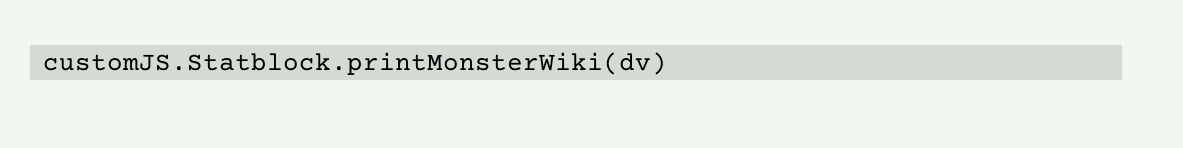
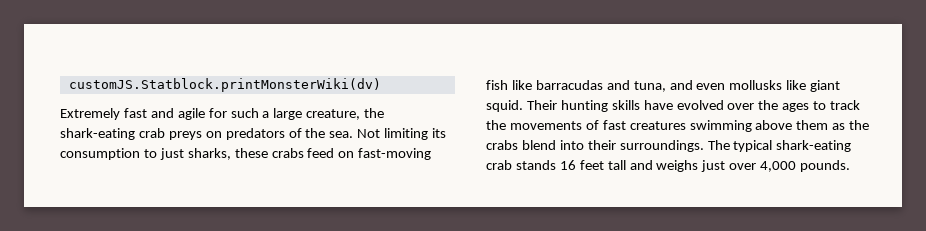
(667, 63) none -> [60,108,385,120] [60,128,447,140] [60,148,432,160] [486,80,841,92] [486,100,861,112] [486,120,870,132] [486,140,852,152] [486,160,851,172] // Extremely fast and agile for such a large creature, the shark-eating crab preys on predators of the sea. Not limiting its consumption to just sharks, these crabs feed on fast-moving fish like barracudas and tuna, and even mollusks like giant squid. Their hunting skills have evolved over the ages to track the movements of fast creatures swimming above them as the crabs blend into their surroundings. The typical shark-eating crab stands 16 feet tall and weighs just over 4,000 pounds.

